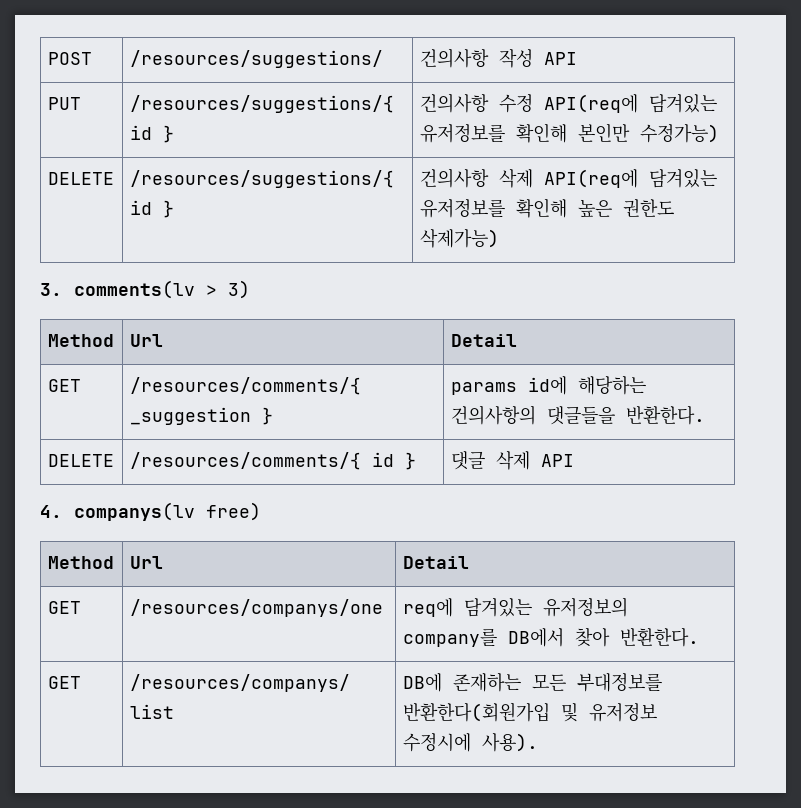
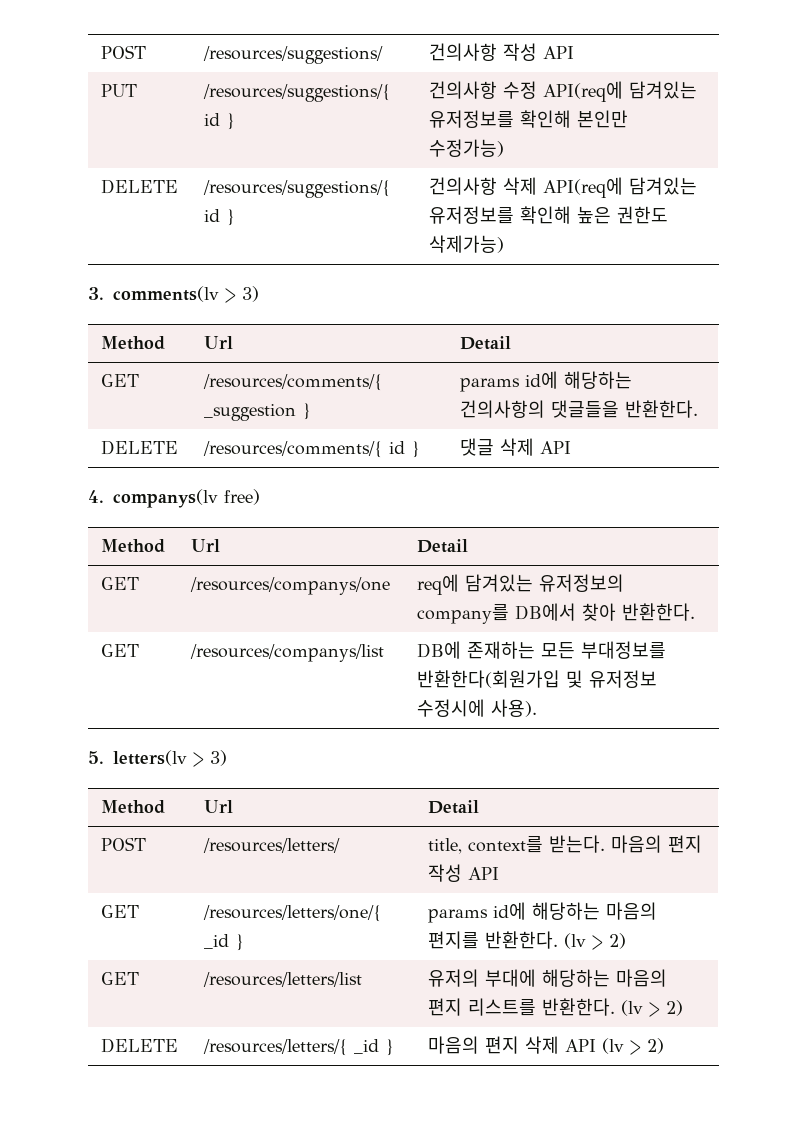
(538, 742) none -> [88,750,227,767] [100,800,165,814] [203,800,233,813] [427,800,479,814] [100,837,146,851] [202,838,340,853] [427,835,702,854] [427,864,499,882] [100,905,139,918] [202,905,382,922] [203,934,244,951] [427,902,657,923] [427,931,626,950] [100,972,139,985] [202,972,362,987] [427,969,667,987] [427,998,683,1017] [100,1038,178,1053] [202,1039,394,1056] [427,1036,664,1055] // 5. letters(lv > 3) // Method | Url | Detail // POST | /resources/letters/ | title, context를 받는다. 마음의 편지 작성 API // GET | /resources/letters/one/{ _id } | params id에 해당하는 마음의 편지를 반환한다. (lv > 2) // GET | /resources/letters/list | 유저의 부대에 해당하는 마음의 편지 리스트를 반환한다. (lv > 2) // DELETE | /resources/letters/{ _id } | 마음의 편지 삭제 API (lv > 2)

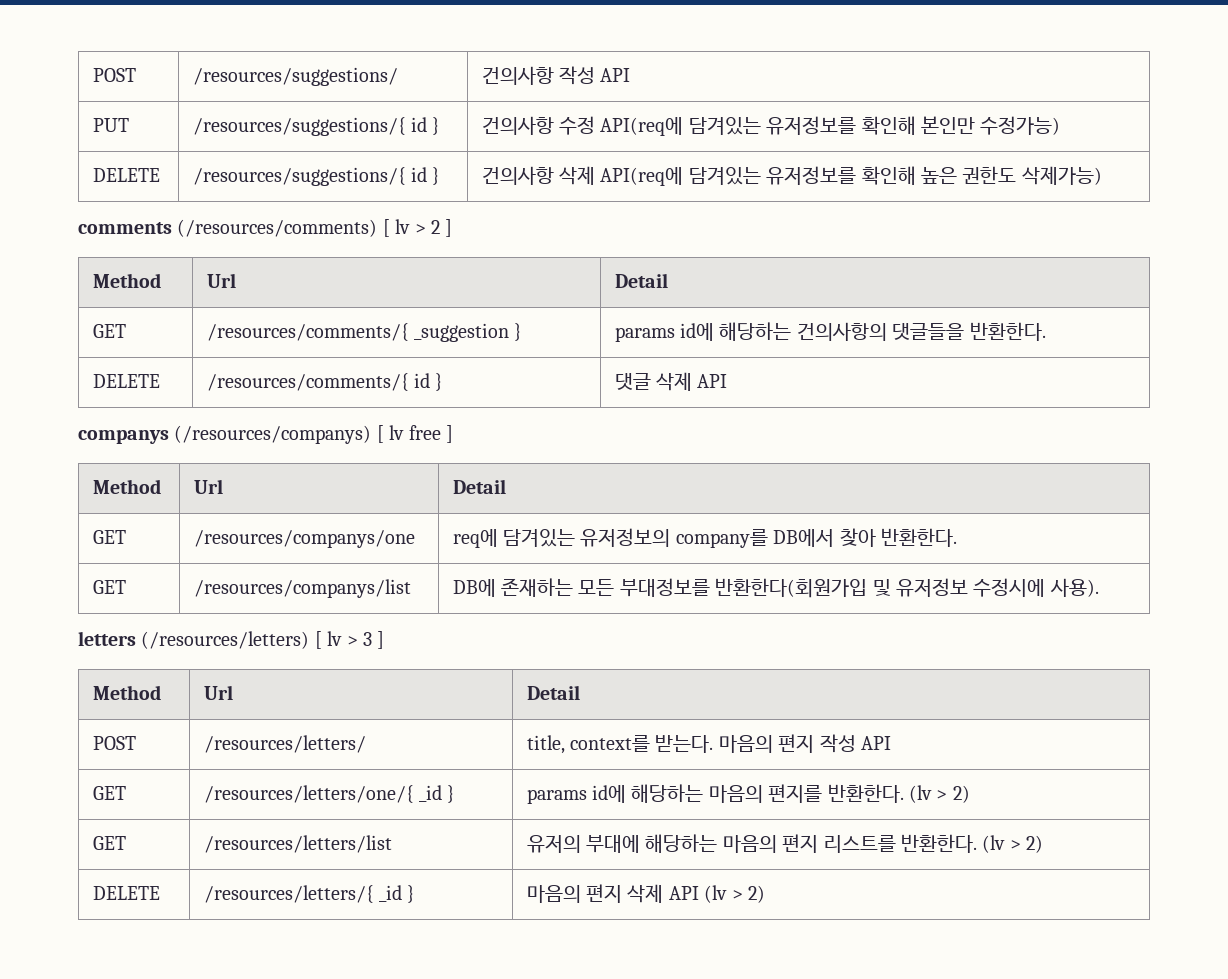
[88,286,259,303] 3. comments(lv > 3) -> [78,219,453,237] comments (/resources/comments) [ lv > 2 ]
[88,489,260,508] 4. companys(lv free) -> [78,425,453,444] companys (/resources/companys) [ lv free ]
[88,750,227,767] 5. letters(lv > 3) -> [78,631,385,649] letters (/resources/letters) [ lv > 3 ]

